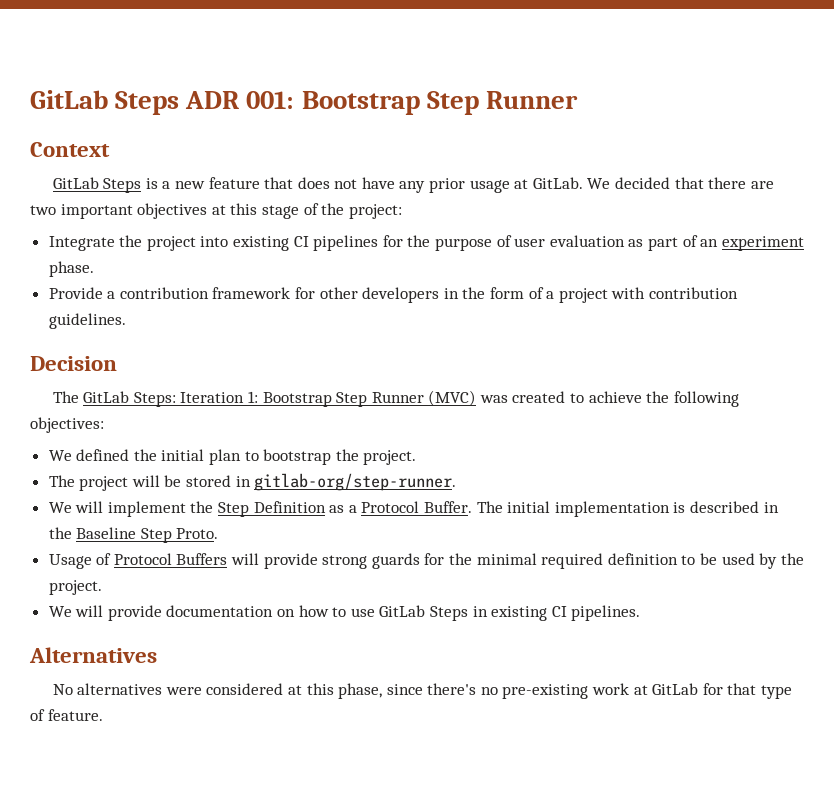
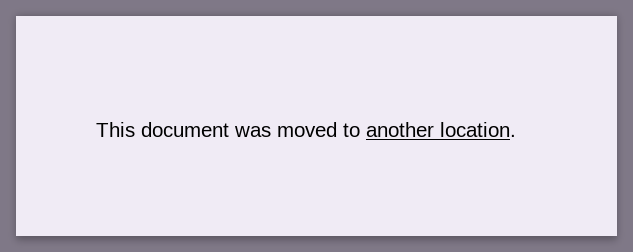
[30,90,578,115] [30,142,110,157] [52,177,774,193] [30,203,402,219] [48,235,804,251] [48,261,94,277] [48,287,738,303] [48,313,126,329] [30,356,117,371] [52,390,739,407] [30,417,104,433] [48,449,417,465] [48,473,457,491] [48,501,779,517] [48,527,219,543] [48,553,804,569] [48,580,102,595] [48,605,641,621] [29,647,157,663] [52,683,793,699] [30,709,103,721] GitLab Steps ADR 001: Bootstrap Step Runner // Context // GitLab Steps is a new feature that does not have any prior usage at GitLab. We decided that there are two important objectives at this stage of the project: // Integrate the project into existing CI pipelines for the purpose of user evaluation as part of an experiment phase. // Provide a contribution framework for other developers in the form of a project with contribution guidelines. // Decision // The GitLab Steps: Iteration 1: Bootstrap Step Runner (MVC) was created to achieve the following objectives: // We defined the initial plan to bootstrap the project. // The project will be stored in gitlab-org/step-runner. // We will implement the Step Definition as a Protocol Buffer. The initial implementation is described in the Baseline Step Proto. // Usage of Protocol Buffers will provide strong guards for the minimal required definition to be used by the project. // We will provide documentation on how to use GitLab Steps in existing CI pipelines. // Alternatives // No alternatives were considered at this phase, since there's no pre-existing work at GitLab for that type of feature. -> [96,122,516,137] This document was moved to another location.

